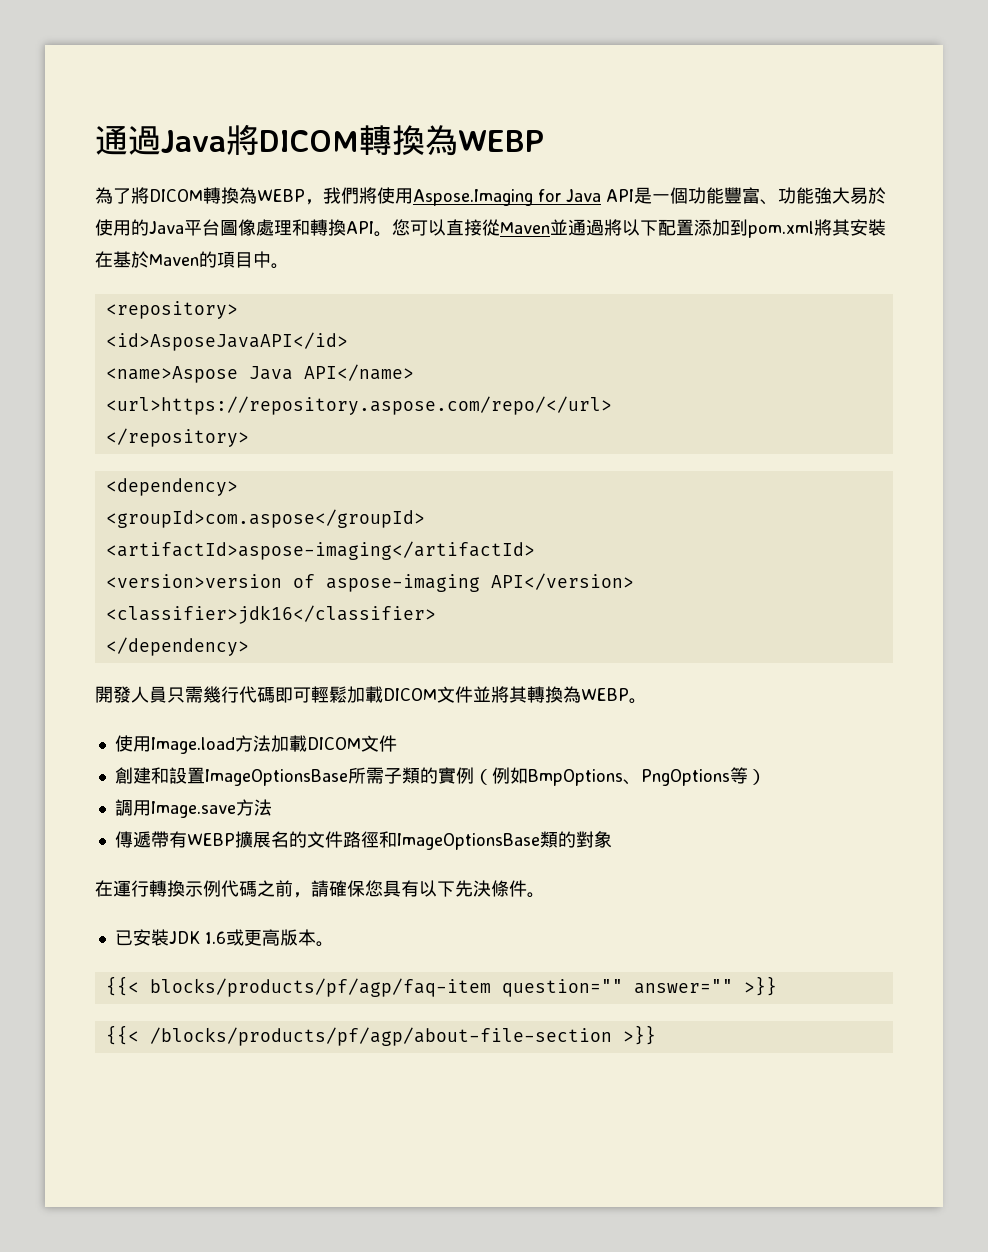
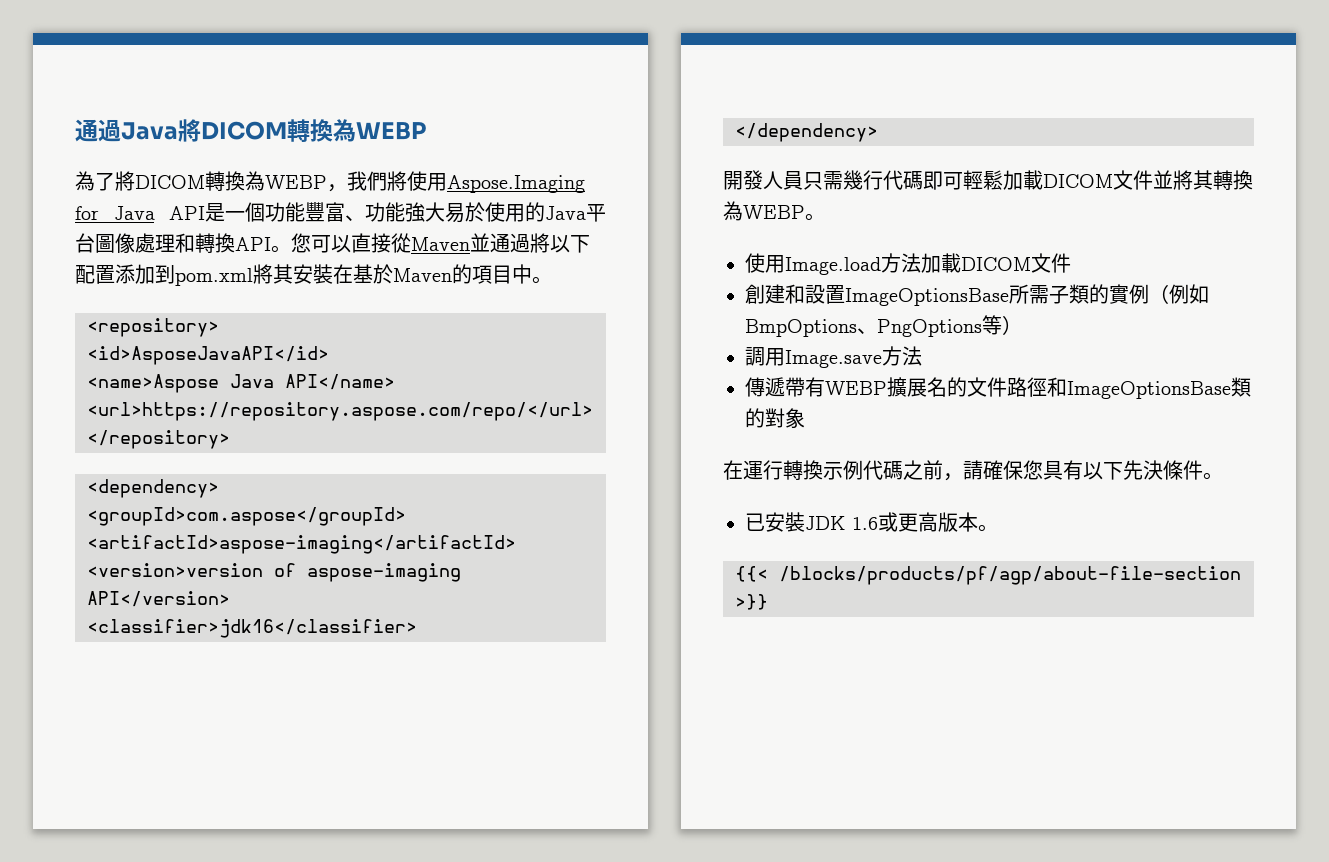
[105,976,777,997] // {{< blocks/products/pf/agp/faq-item question="" answer="" >}} -> (998, 528) none

